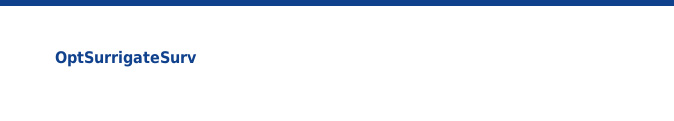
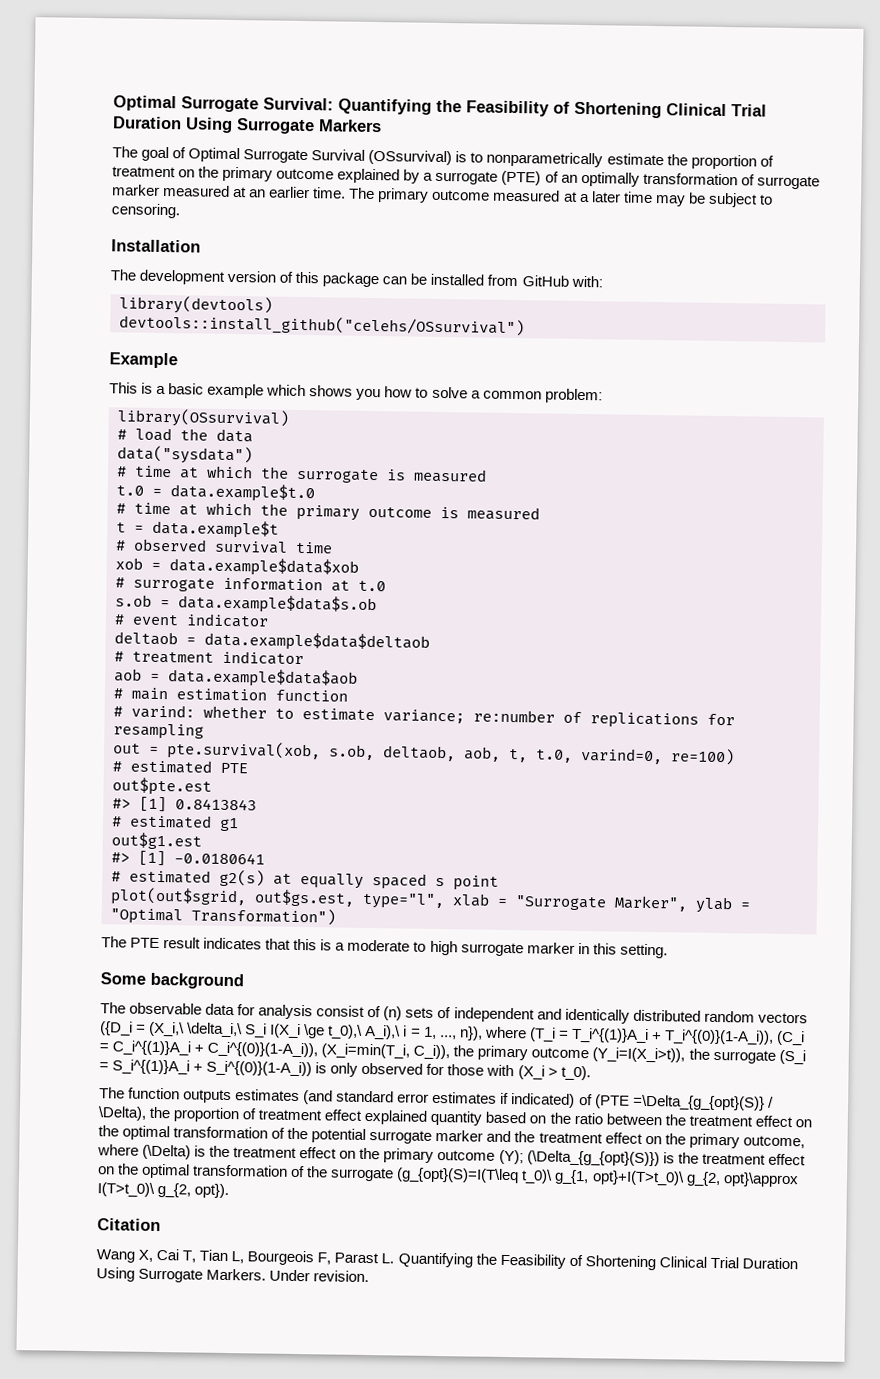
[55,50,197,67] OptSurrigateSurv -> [113,95,767,119] [112,116,382,135] [112,146,774,170] [112,166,820,190] [112,184,773,208] [111,203,180,219] [111,239,201,253] [110,269,603,288] [119,295,273,315] [119,314,525,338] [109,352,178,369] [109,382,603,404] [117,408,289,428] [117,427,253,443] [117,445,253,465] [117,465,487,484] [116,483,315,503] [116,502,540,521] [116,519,279,539] [115,538,333,554] [115,557,359,577] [115,577,386,592] [115,594,377,615] [114,613,269,628] [114,631,430,652] [114,650,304,666] [114,668,358,688] [113,687,348,702] [113,704,735,729] [113,723,204,740] [113,741,735,766] [112,759,248,774] [112,777,212,796] [112,796,257,813] [112,814,239,832] [111,832,202,850] [111,850,265,867] [111,869,499,891] [110,887,750,914] [110,907,336,926] [101,936,668,959] [100,972,244,990] [100,1002,808,1024] [100,1021,805,1046] [99,1040,806,1065] [99,1059,591,1081] [99,1087,774,1111] [98,1106,812,1128] [98,1125,805,1149] [97,1144,806,1167] [98,1163,799,1188] [97,1182,230,1199] [97,1218,161,1232] [96,1249,798,1271] [96,1267,370,1283] Optimal Surrogate Survival: Quantifying the Feasibility of Shortening Clinical Trial Duration Using Surrogate Markers // The goal of Optimal Surrogate Survival (OSsurvival) is to nonparametrically estimate the proportion of treatment on the primary outcome explained by a surrogate (PTE) of an optimally transformation of surrogate marker measured at an earlier time. The primary outcome measured at a later time may be subject to censoring. // Installation // The development version of this package can be installed from GitHub with: // library(devtools) // devtools::install_github("celehs/OSsurvival") // Example // This is a basic example which shows you how to solve a common problem: // library(OSsurvival) // # load the data // data("sysdata") // # time at which the surrogate is measured // t.0 = data.example$t.0 // # time at which the primary outcome is measured // t = data.example$t // # observed survival time // xob = data.example$data$xob // # surrogate information at t.0 // s.ob = data.example$data$s.ob // # event indicator // deltaob = data.example$data$deltaob // # treatment indicator // aob = data.example$data$aob // # main estimation function // # varind: whether to estimate variance; re:number of replications for resampling // out = pte.survival(xob, s.ob, deltaob, aob, t, t.0, varind=0, re=100) // # estimated PTE // out$pte.est // #> [1] 0.8413843 // # estimated g1 // out$g1.est // #> [1] -0.0180641 // # estimated g2(s) at equally spaced s point // plot(out$sgrid, out$gs.est, type="l", xlab = "Surrogate Marker", ylab = "Optimal Transformation") // The PTE result indicates that this is a moderate to high surrogate marker in this setting. // Some background // The observable data for analysis consist of (n) sets of independent and identically distributed random vectors ({D_i = (X_i,\ \delta_i,\ S_i I(X_i \ge t_0),\ A_i),\ i = 1, ..., n}), where (T_i = T_i^{(1)}A_i + T_i^{(0)}(1-A_i)), (C_i = C_i^{(1)}A_i + C_i^{(0)}(1-A_i)), (X_i=min(T_i, C_i)), the primary outcome (Y_i=I(X_i>t)), the surrogate (S_i = S_i^{(1)}A_i + S_i^{(0)}(1-A_i)) is only observed for those with (X_i > t_0). // The function outputs estimates (and standard error estimates if indicated) of (PTE =\Delta_{g_{opt}(S)} / \Delta), the proportion of treatment effect explained quantity based on the ratio between the treatment effect on the optimal transformation of the potential surrogate marker and the treatment effect on the primary outcome, where (\Delta) is the treatment effect on the primary outcome (Y); (\Delta_{g_{opt}(S)}) is the treatment effect on the optimal transformation of the surrogate (g_{opt}(S)=I(T\leq t_0)\ g_{1, opt}+I(T>t_0)\ g_{2, opt}\approx I(T>t_0)\ g_{2, opt}). // Citation // Wang X, Cai T, Tian L, Bourgeois F, Parast L. Quantifying the Feasibility of Shortening Clinical Trial Duration Using Surrogate Markers. Under revision.

